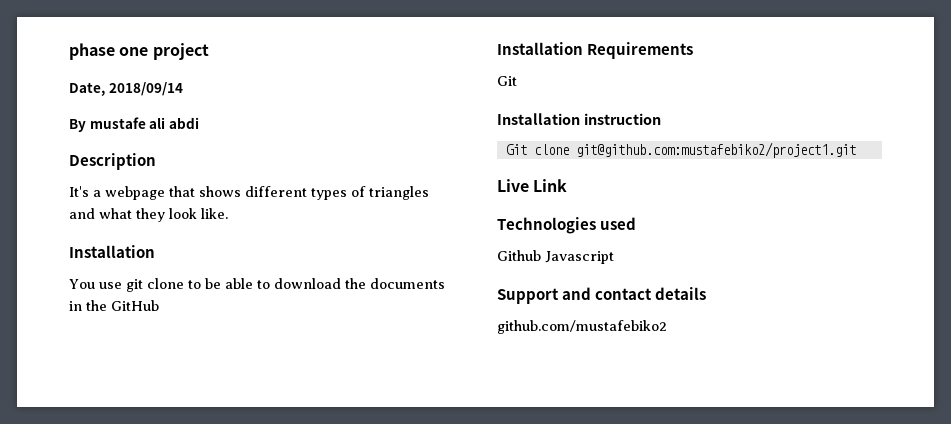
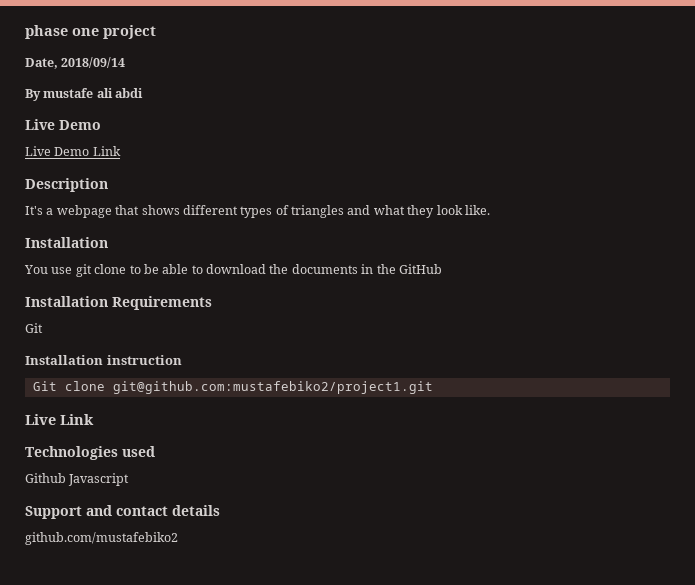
(199, 123) none -> [25,119,101,130] [25,146,121,156] // Live Demo // Live Demo Link

